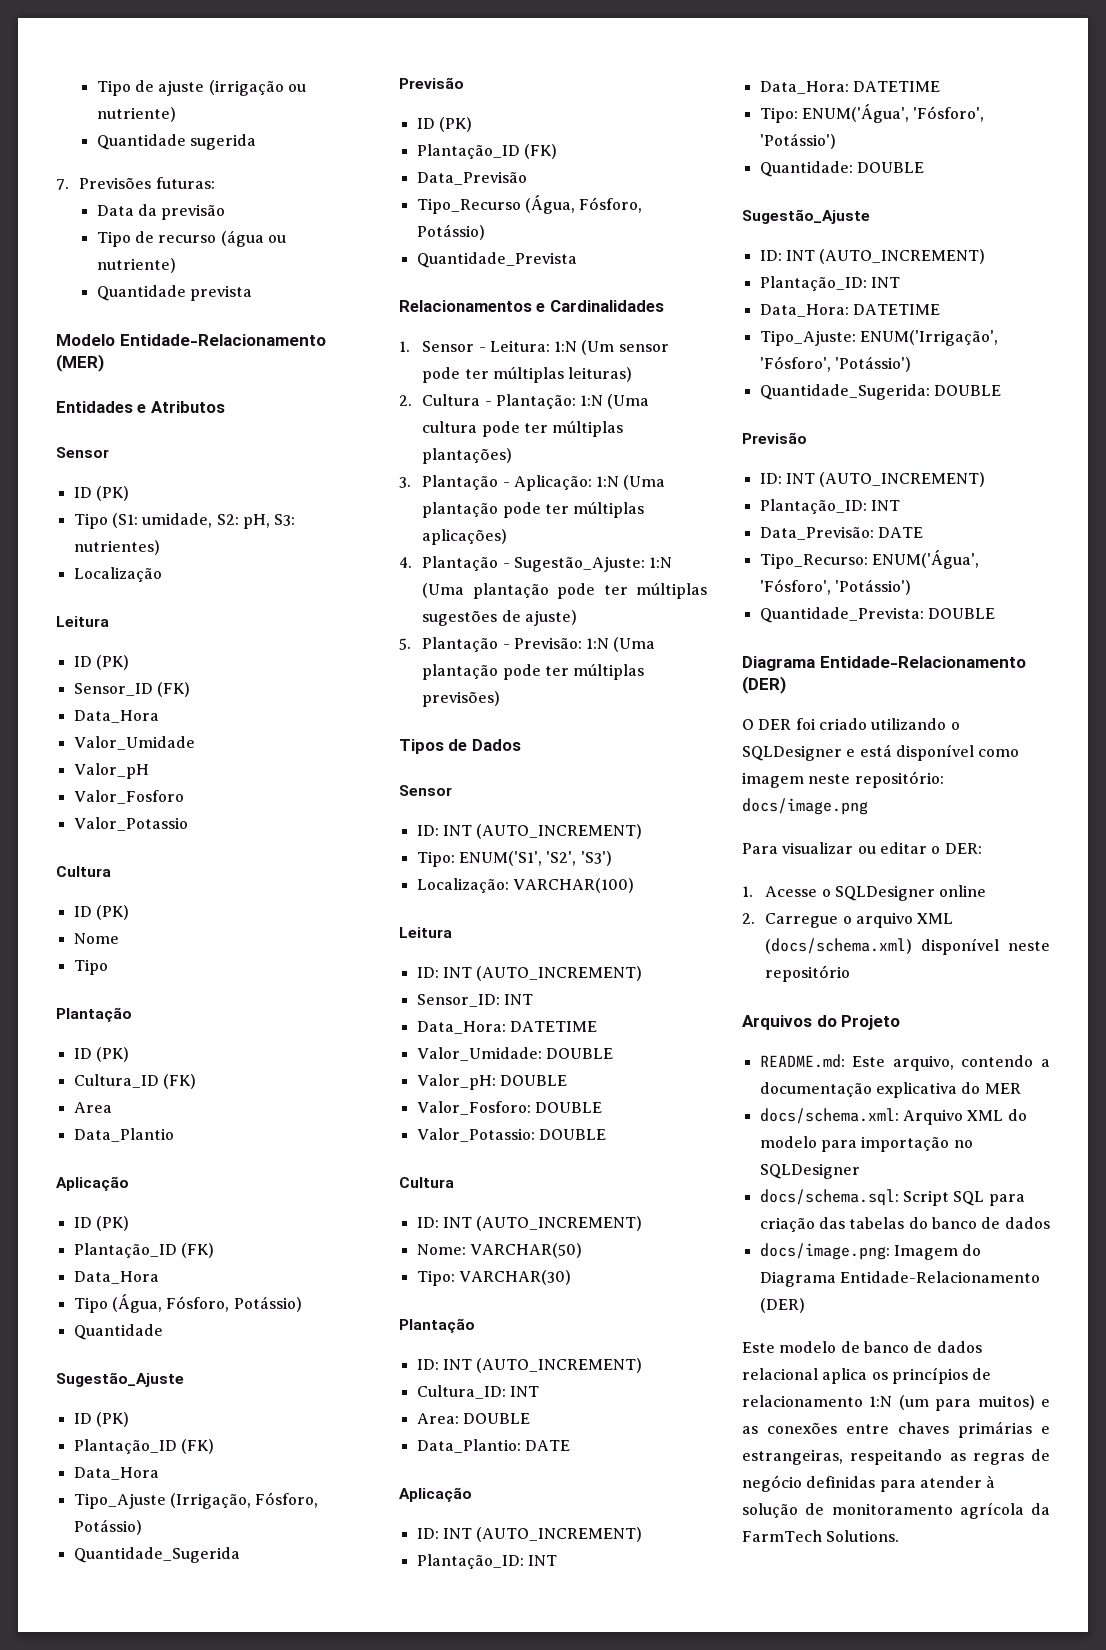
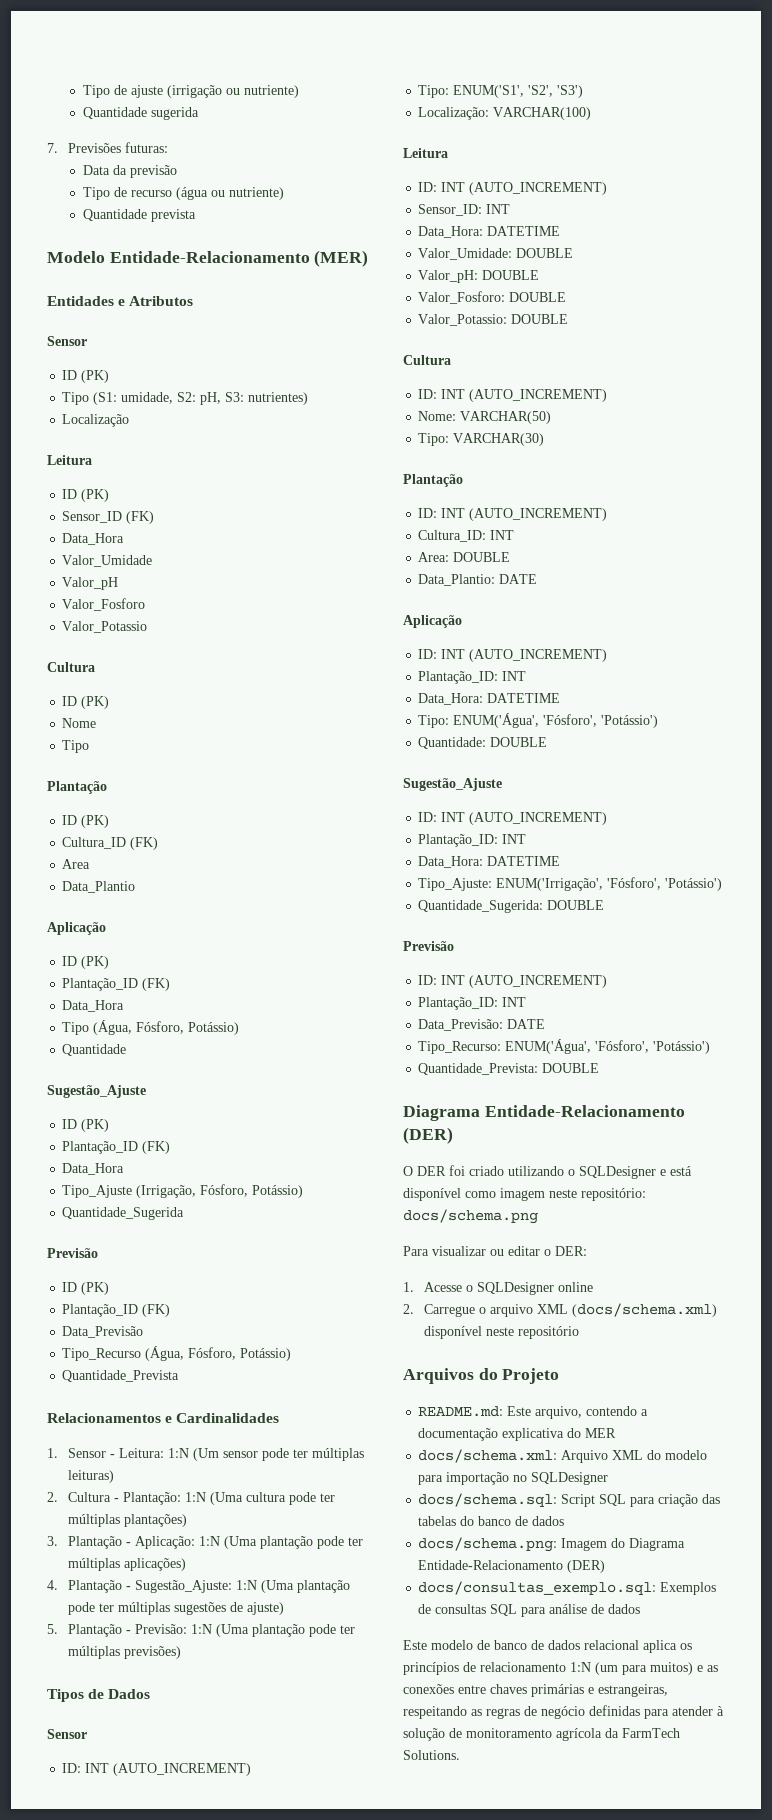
[742,798,868,815] docs/image.png -> [403,1209,538,1224] docs/schema.png
[759,1243,890,1260] docs/image.png: -> [418,1537,558,1552] docs/schema.png:
(805, 1305) none -> [418,1581,717,1595] [418,1604,641,1617] // docs/consultas_exemplo.sql: Exemplos de consultas SQL para análise de dados

